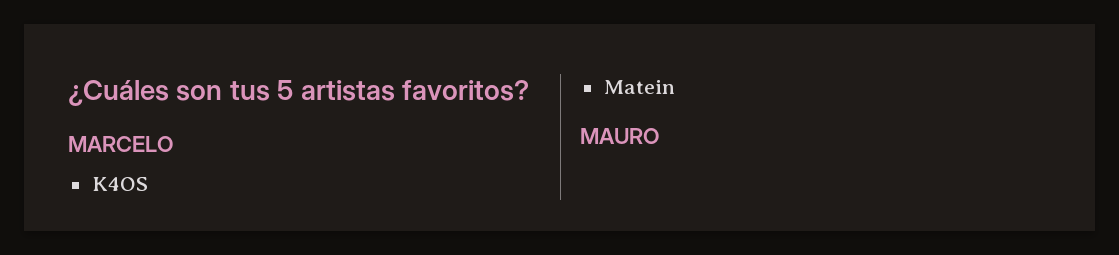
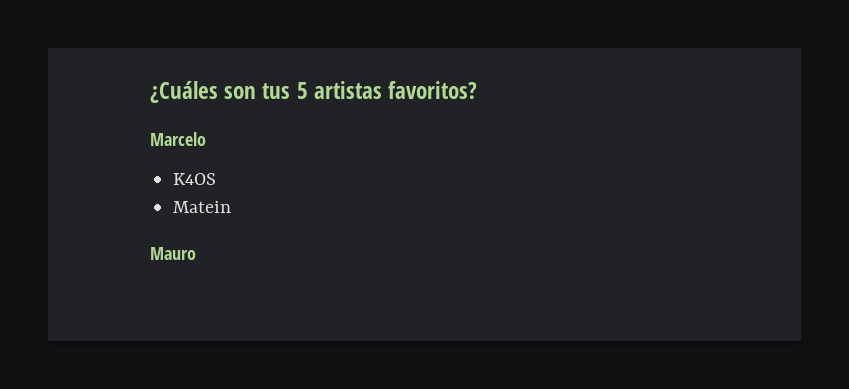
[68,136,173,152] MARCELO -> [150,132,206,146] Marcelo
[580,128,659,144] MAURO -> [150,247,196,260] Mauro

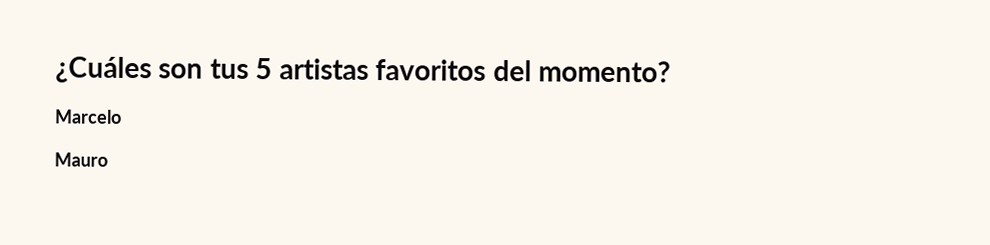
[388,81,478,99] favoritos? -> [375,59,671,83] favoritos del momento?
[173,173,217,185] [173,201,232,213] // K4OS // Matein -> (122, 116) none

